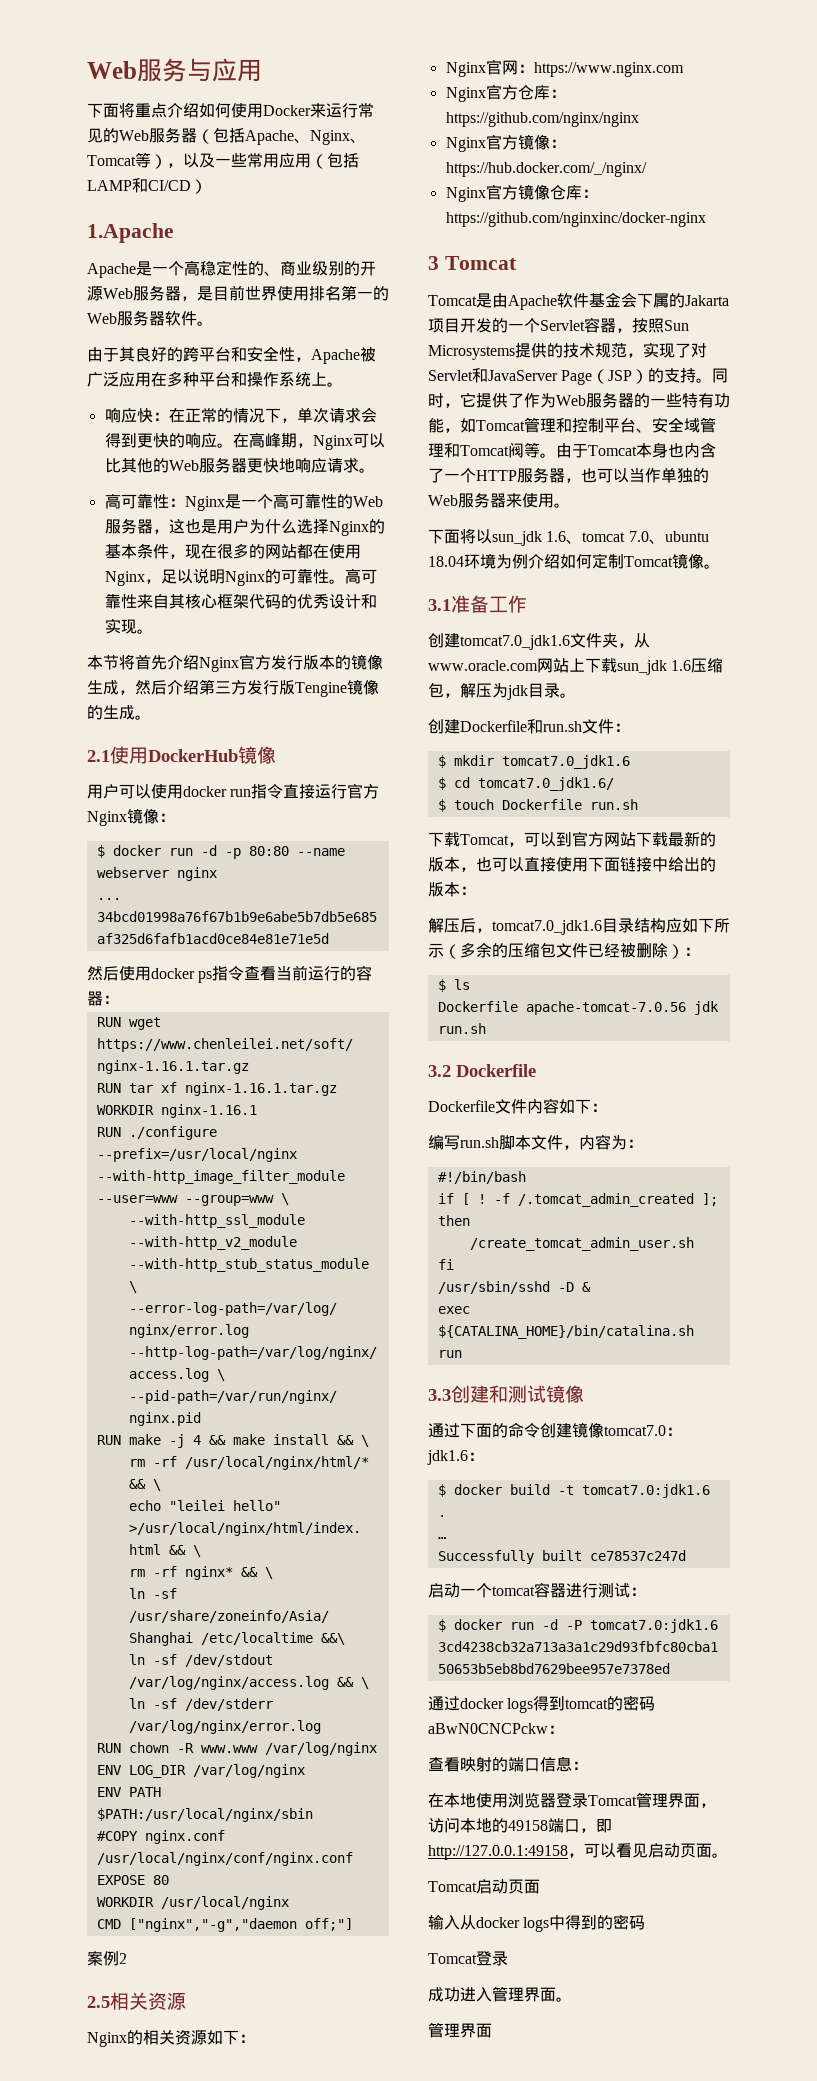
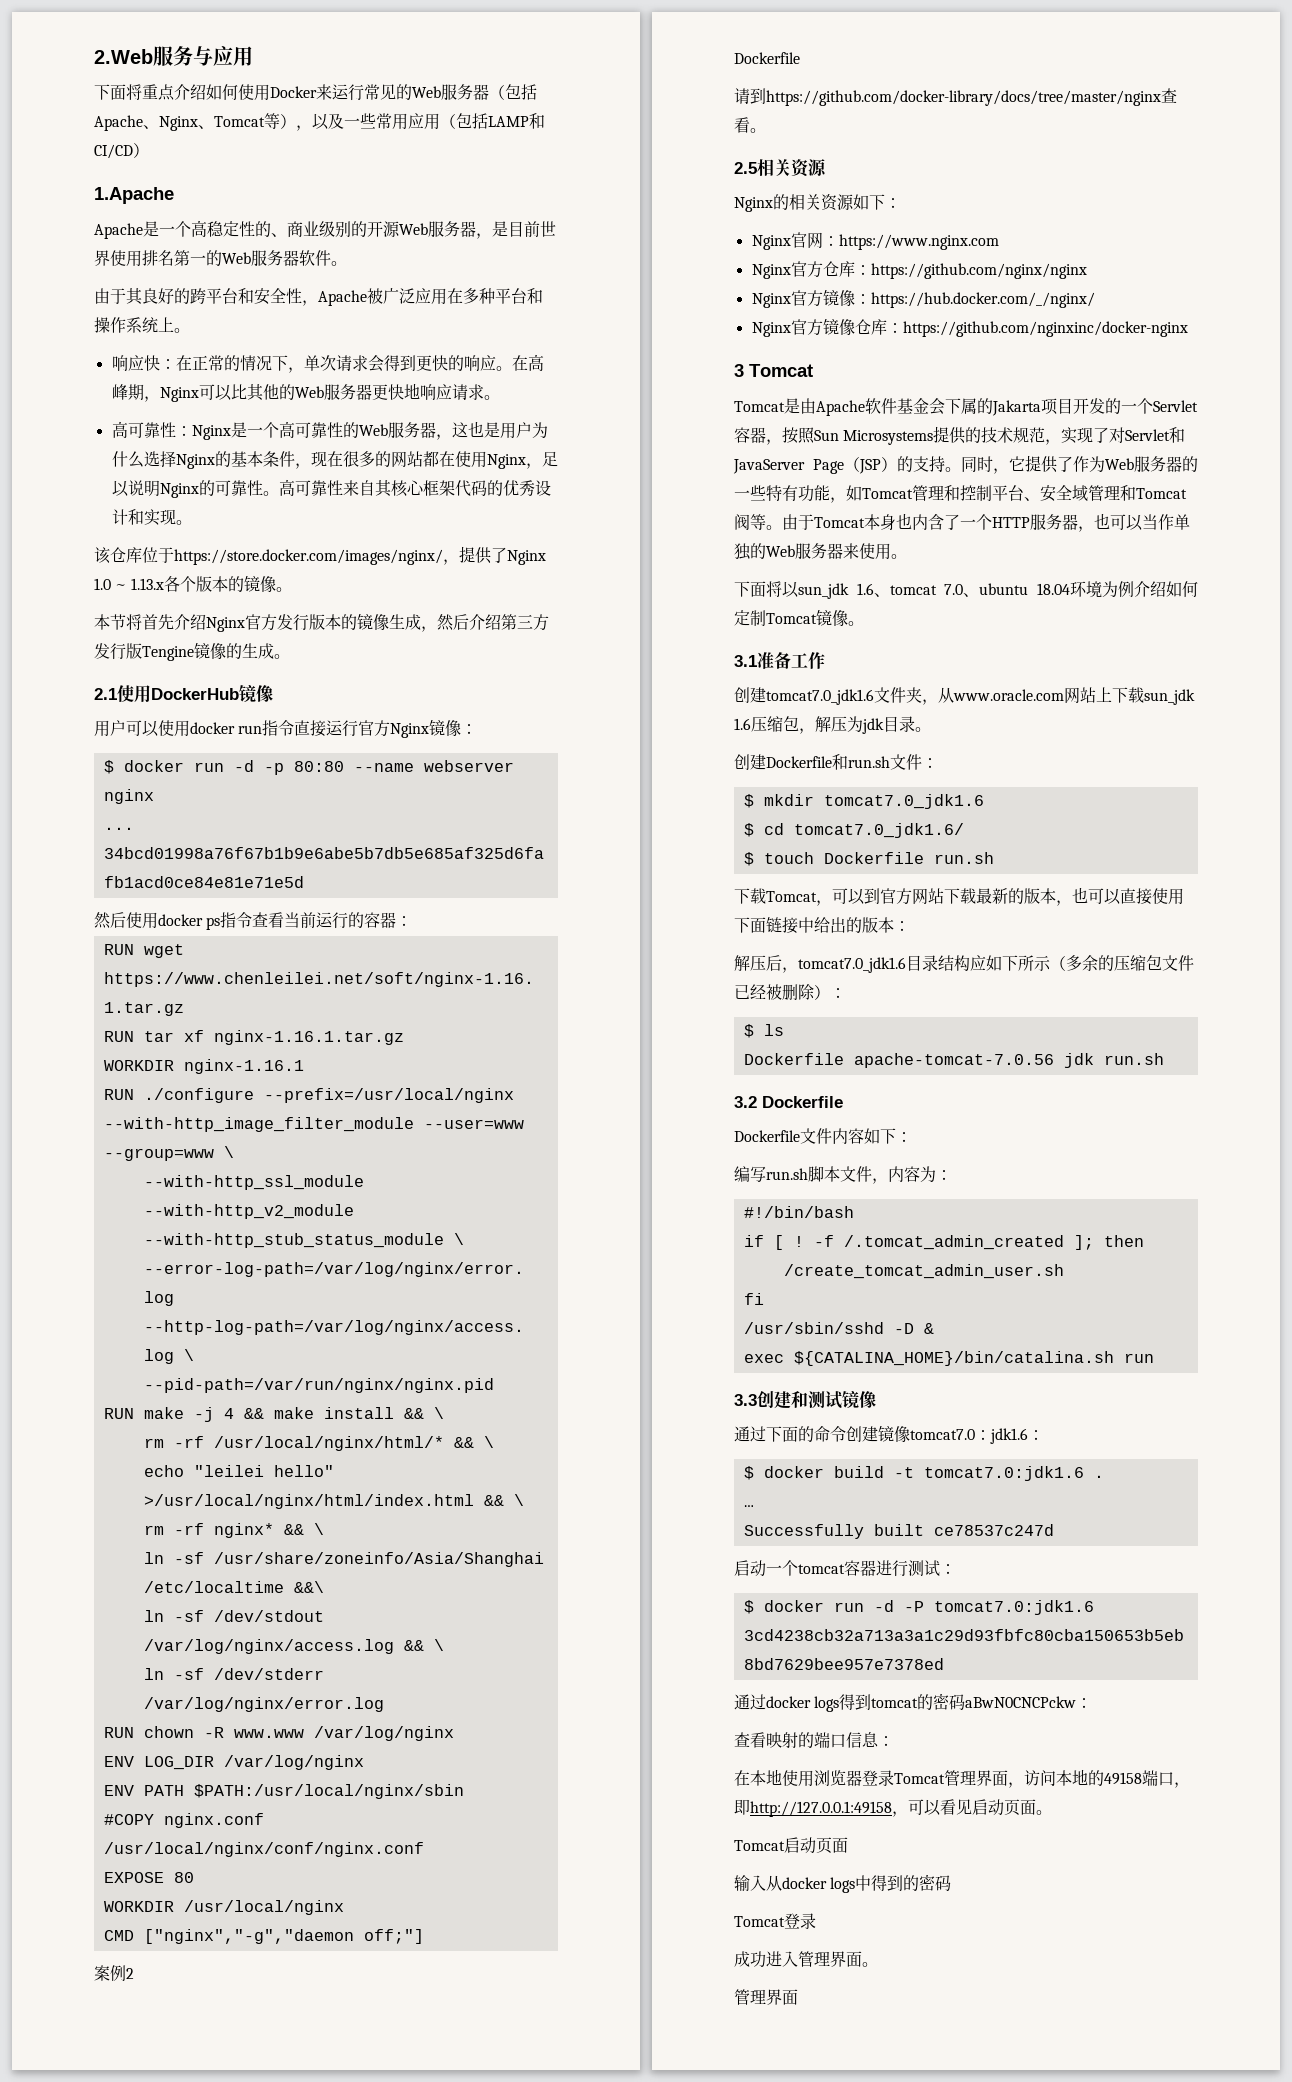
[87,61,137,79] Web -> [94,49,153,64] 2.Web
(153, 631) none -> [94,546,546,565] [94,575,292,593] // 该仓库位于https://store.docker.com/images/nginx/，提供了Nginx 1.0 ~ 1.13.x各个版本的镜像。
(127, 1958) none -> [734,52,800,64] [734,88,1177,106] [734,117,766,133] // Dockerfile // 请到https://github.com/docker-library/docs/tree/master/nginx查看。

